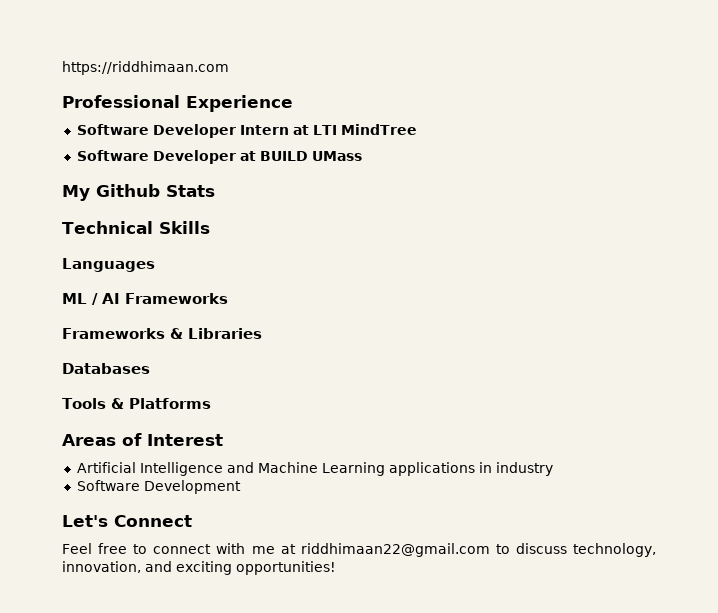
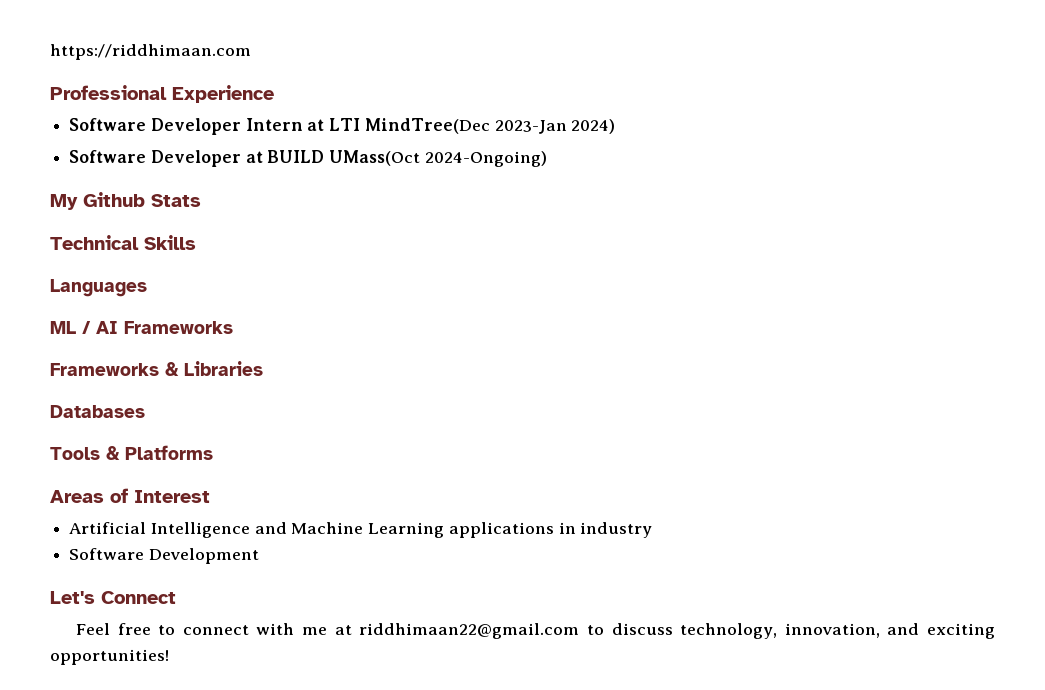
[340,124,417,135] MindTree -> [364,118,616,134] MindTree(Dec 2023-Jan 2024)
[311,151,362,161] UMass -> [329,150,547,167] UMass(Oct 2024-Ongoing)

